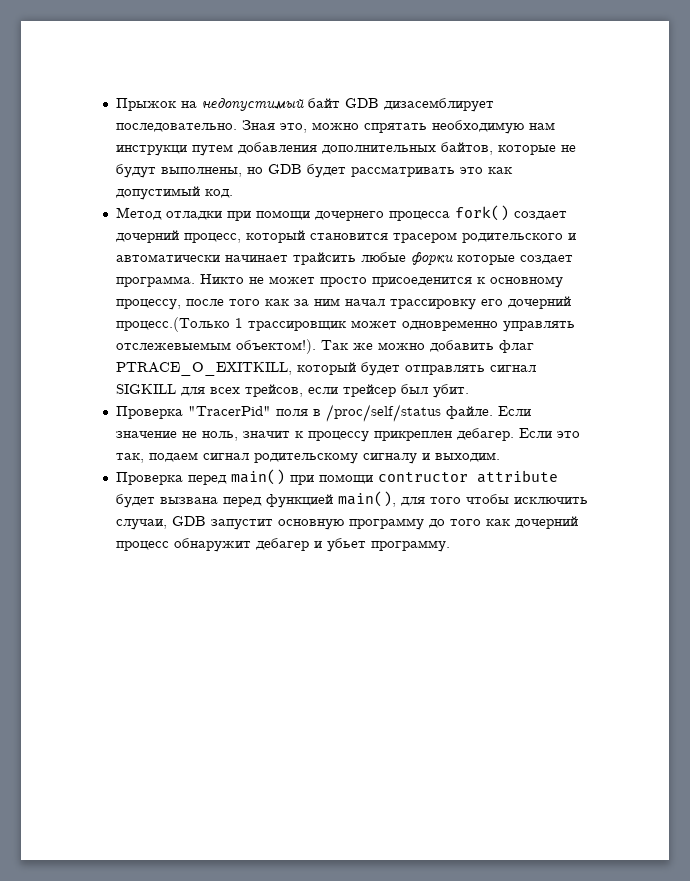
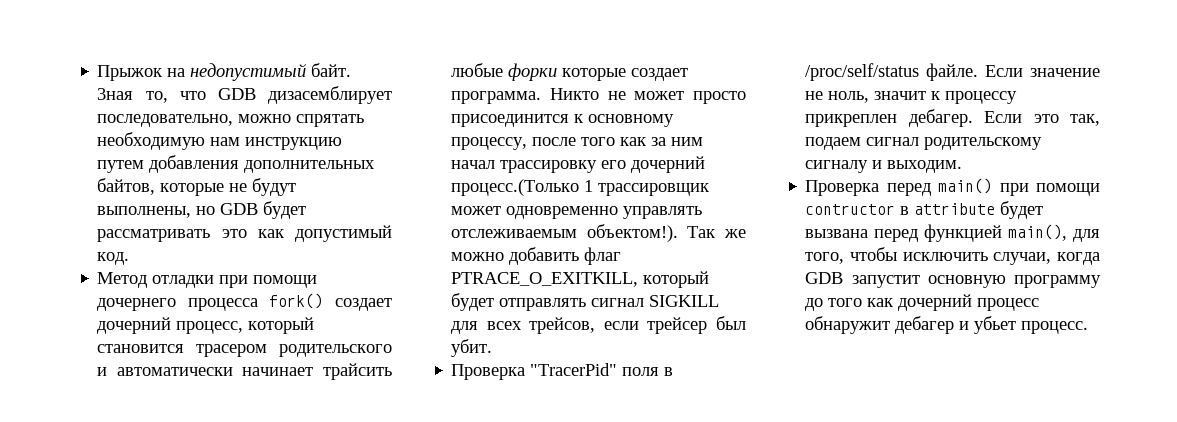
[307,98,494,112] [115,120,307,133] байт GDB дизасемблирует последовательно. Зная это, -> [311,63,352,77] [97,86,392,104] [97,114,234,127] байт. 3ная то, что GDB дизасемблирует последовательно,
[115,145,187,156] инструкци -> [245,137,343,150] инструкцию
[371,277,472,287] присоеденится -> [451,114,570,127] присоединится
[115,342,231,350] отслежевыемым -> [451,229,578,238] отслеживаемым
(468, 477) none -> [900,206,910,215] в
[429,497,461,504] того -> [805,252,845,264] того,
(167, 524) none -> [1057,252,1100,265] когда
[370,540,450,552] программу. -> [1021,321,1089,334] процесс.

